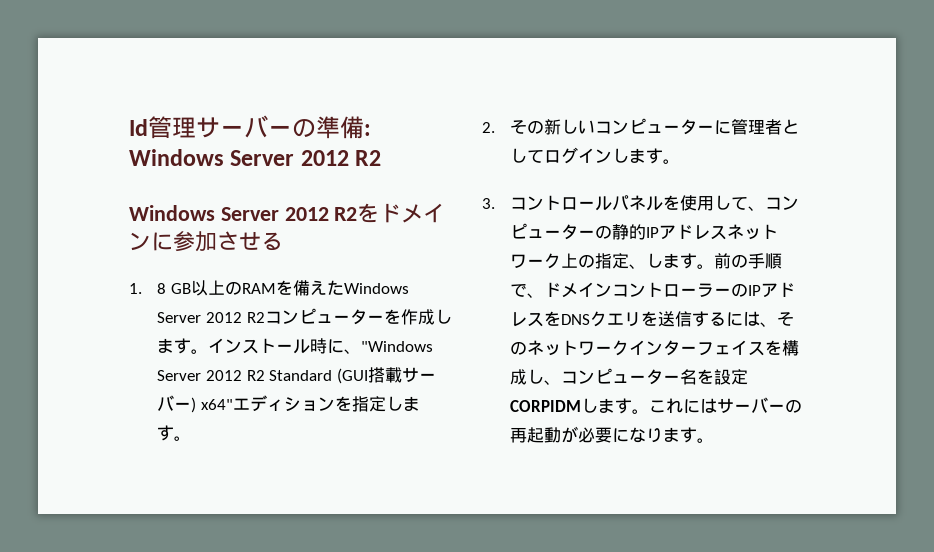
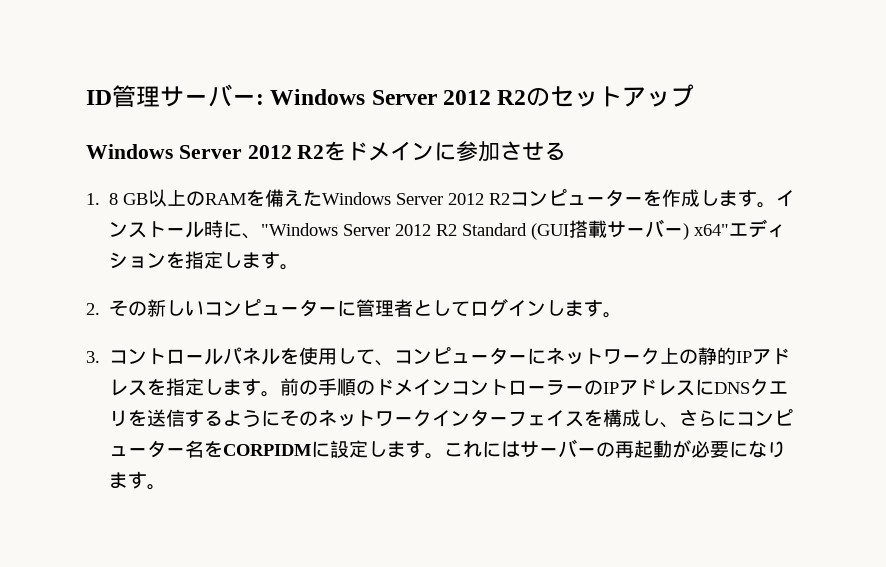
[129,119,148,136] Id -> [86,90,112,105] ID
[292,116,364,139] の準備 -> (256, 99) none
(382, 158) none -> [526,84,695,107] のセットアップ
(596, 234) none -> [527,347,680,365] にネットワーク上
[727,224,779,240] [510,253,647,269] ネットワーク上の指定、 -> [147,378,205,396] を指定
[510,283,545,298] で、 -> [356,380,376,395] の
[544,311,562,326] を -> [695,379,715,396] に
[726,311,778,327] には、 -> [223,410,281,427] ように
(562, 382) none -> [679,409,737,427] さらに
[714,369,749,385] [510,400,582,412] 設定CORPIDM -> [223,440,369,458] CORPIDMに設定

